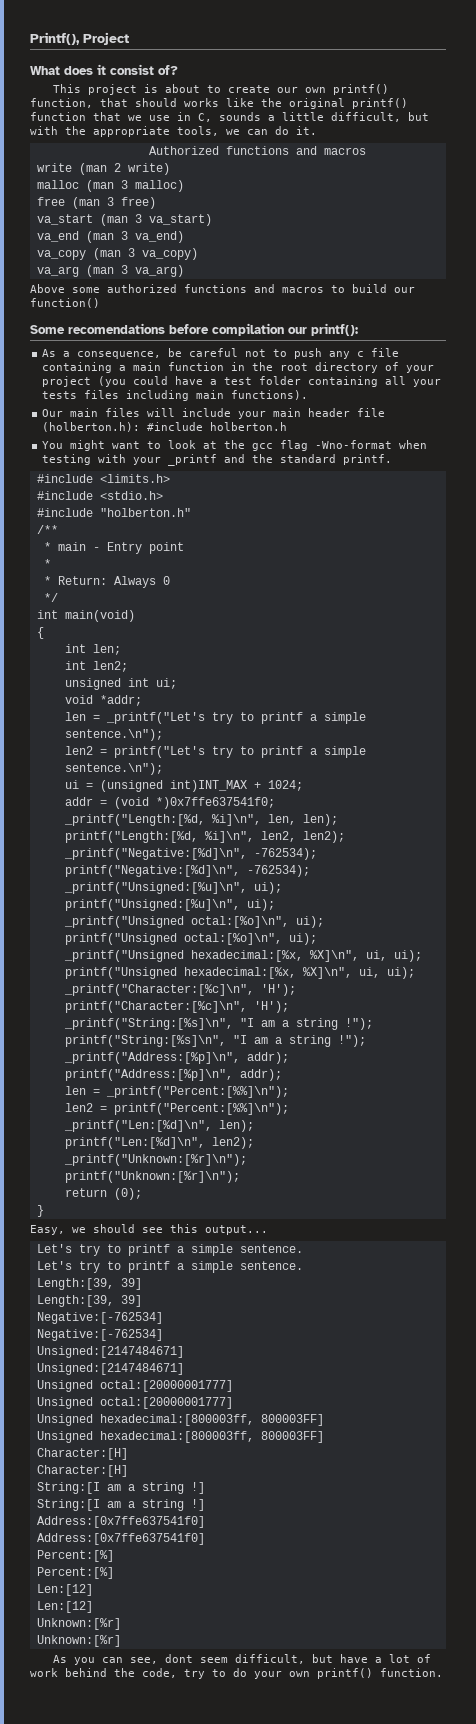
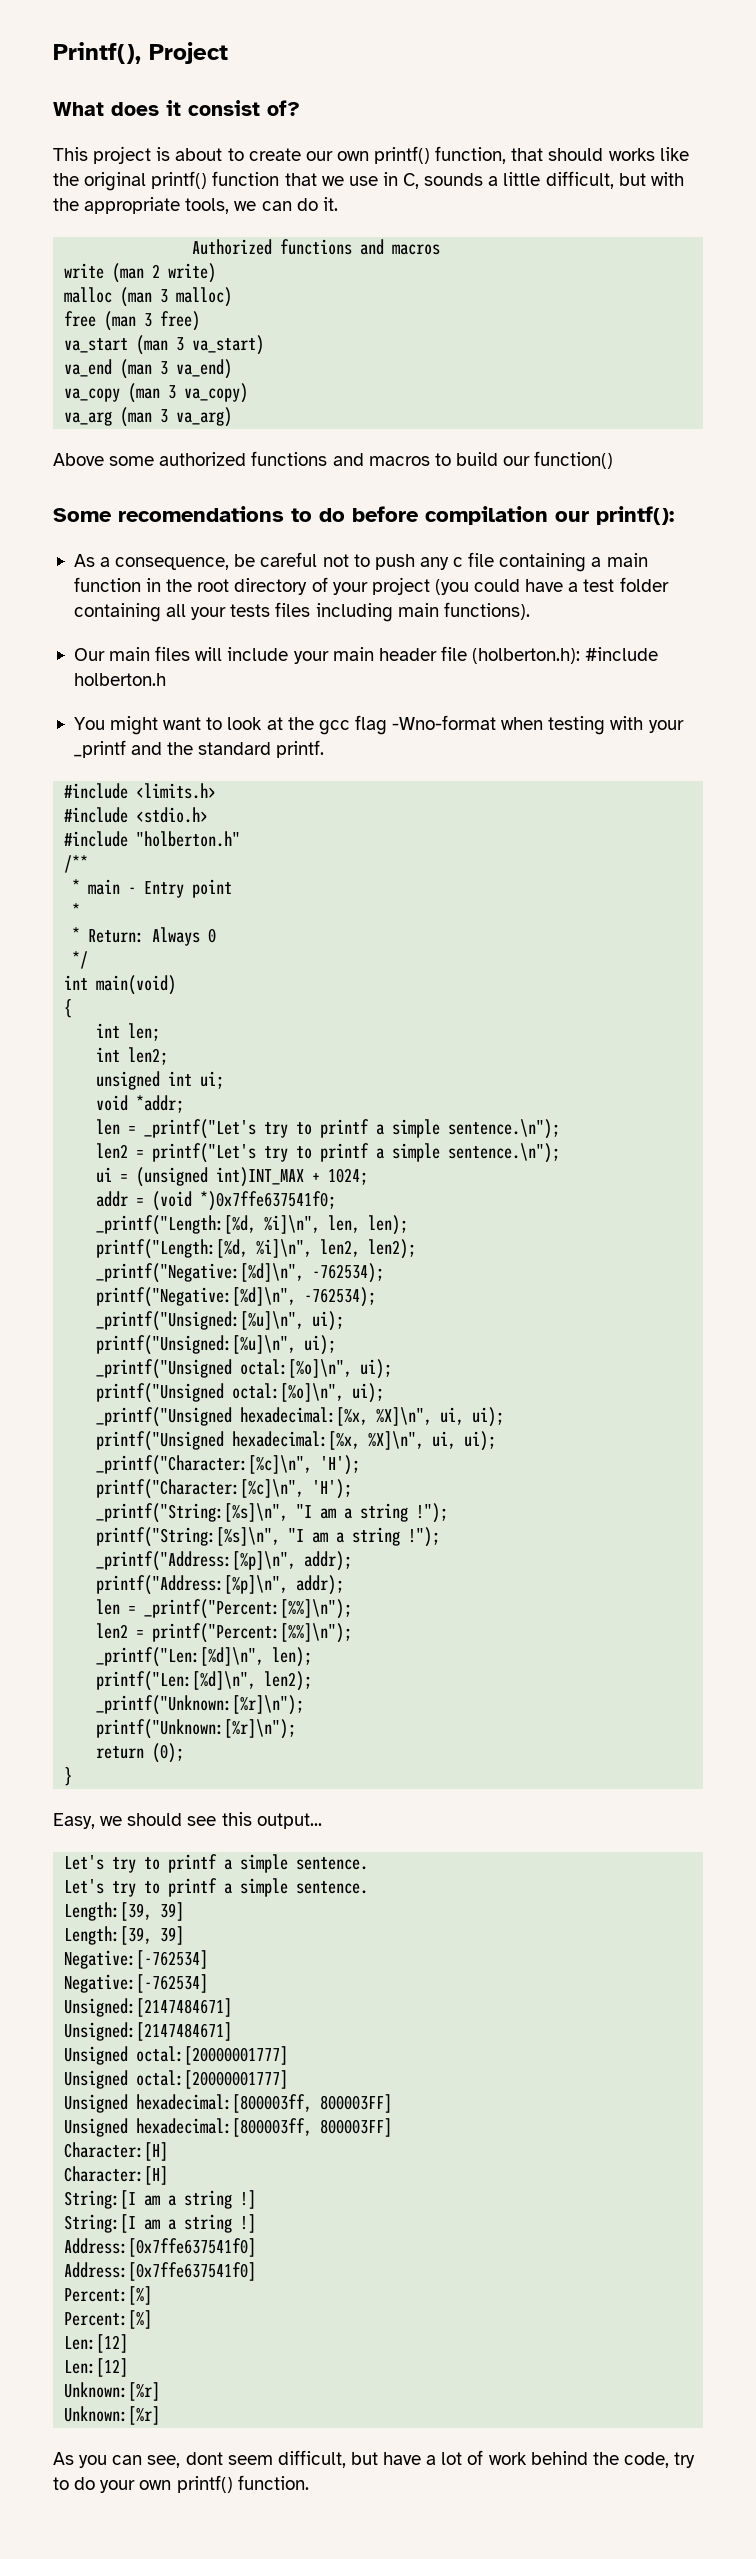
(165, 328) none -> [291,508,345,522] to do

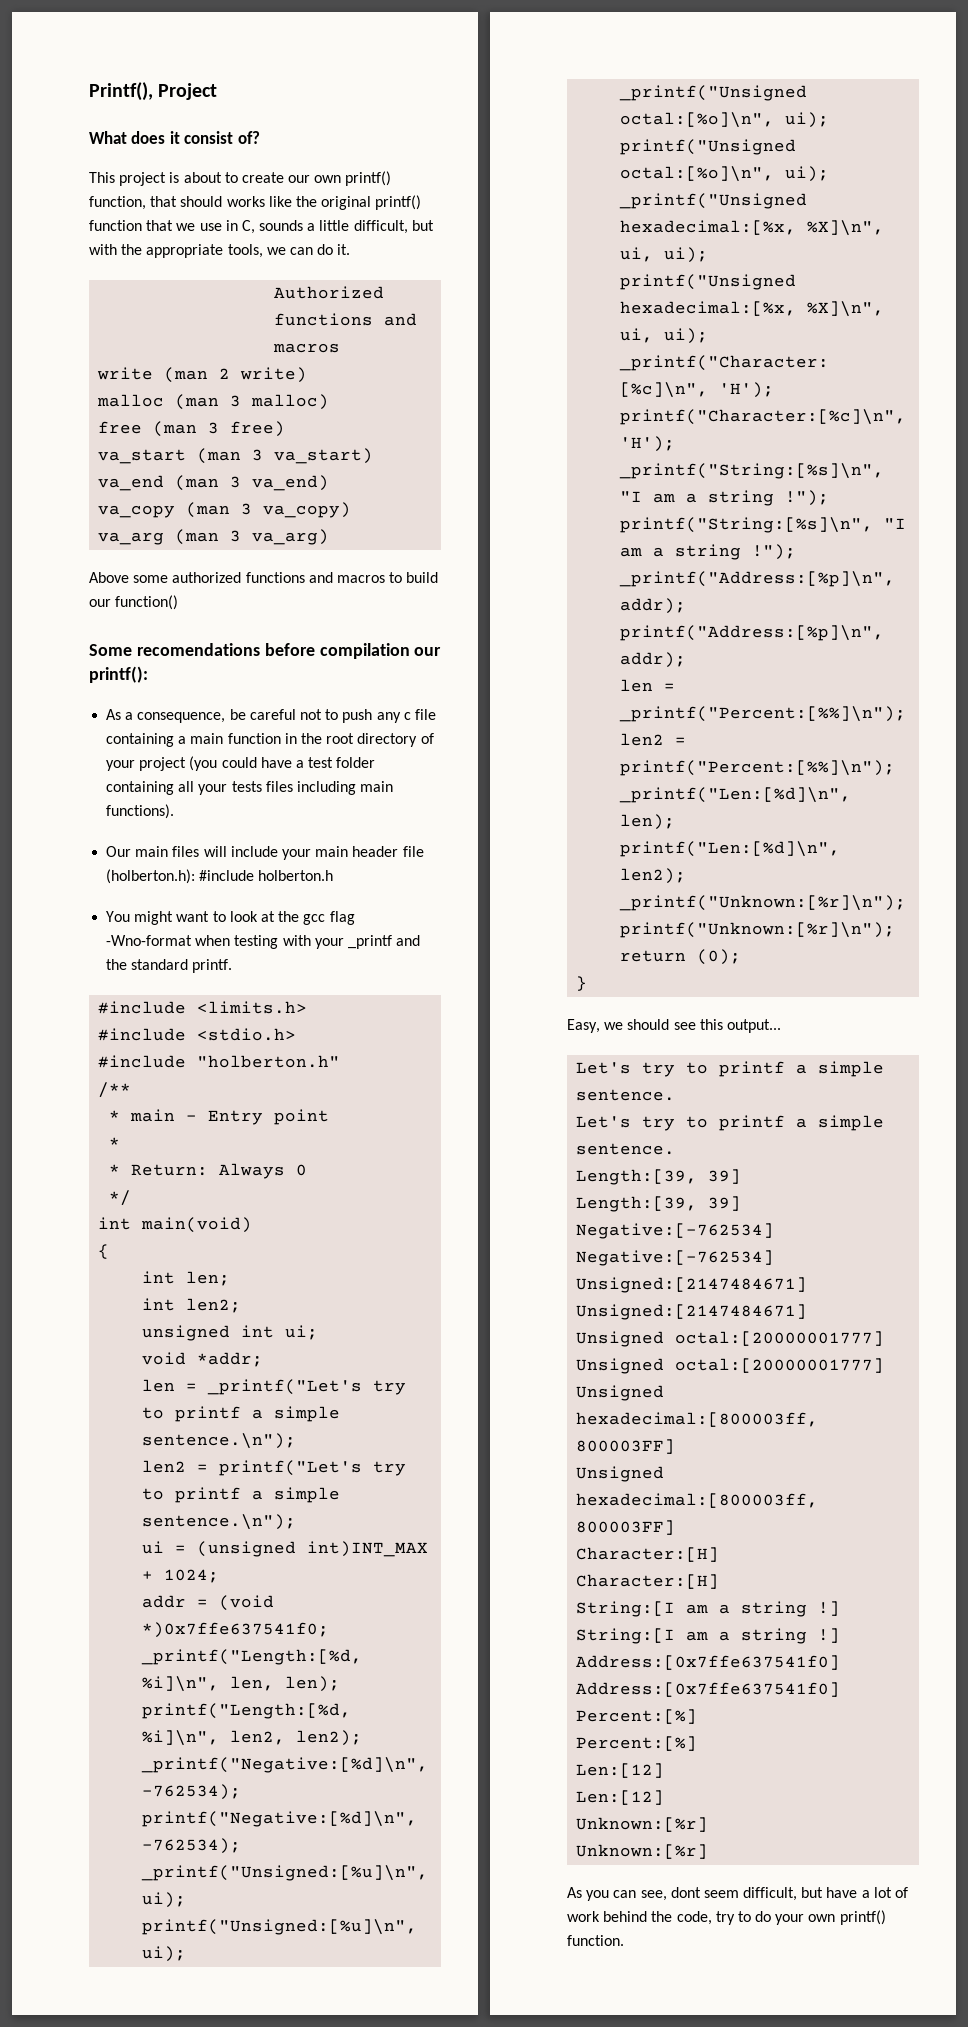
[291,508,345,522] to do -> (260, 649) none

